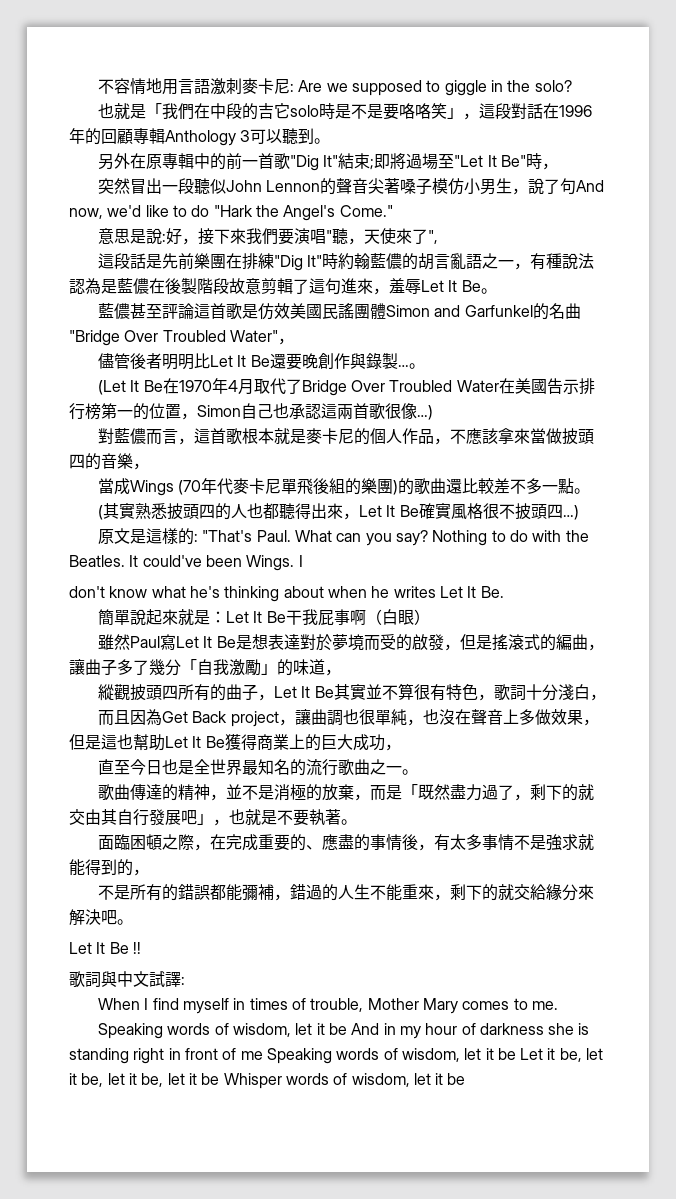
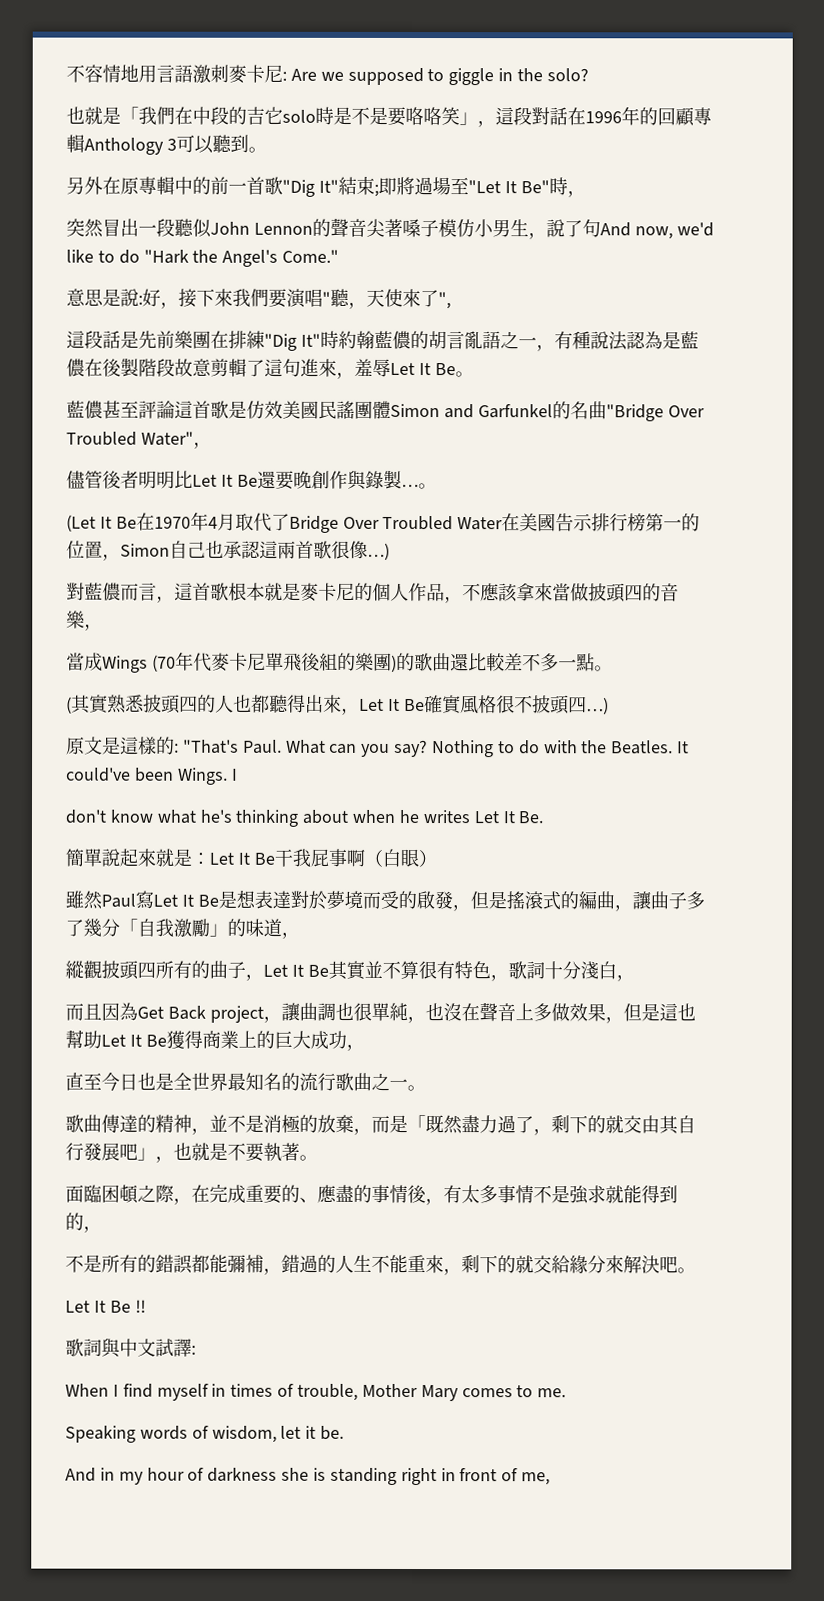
[328,1023,347,1035] be -> [320,1425,345,1440] be. //
[240,1048,604,1064] [69,1073,466,1089] me Speaking words of wisdom, let it be Let it be, let it be, let it be, let it be Whisper words of wisdom, let it be -> [521,1472,551,1486] me,

